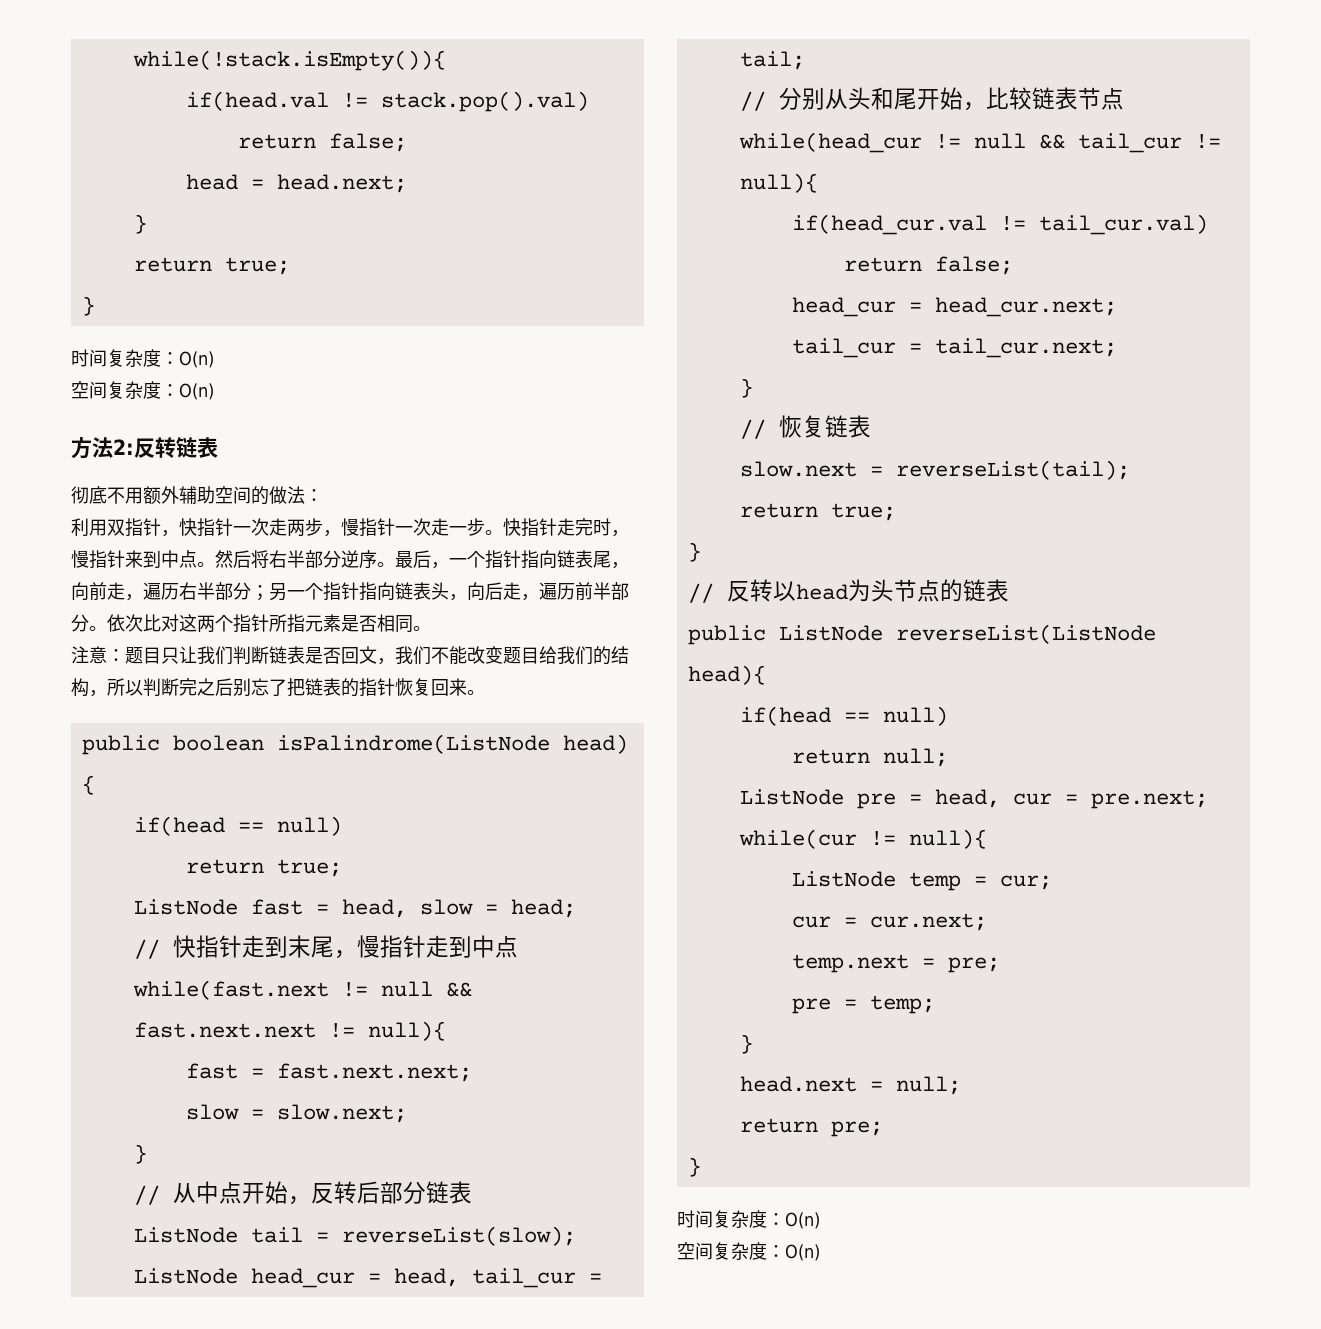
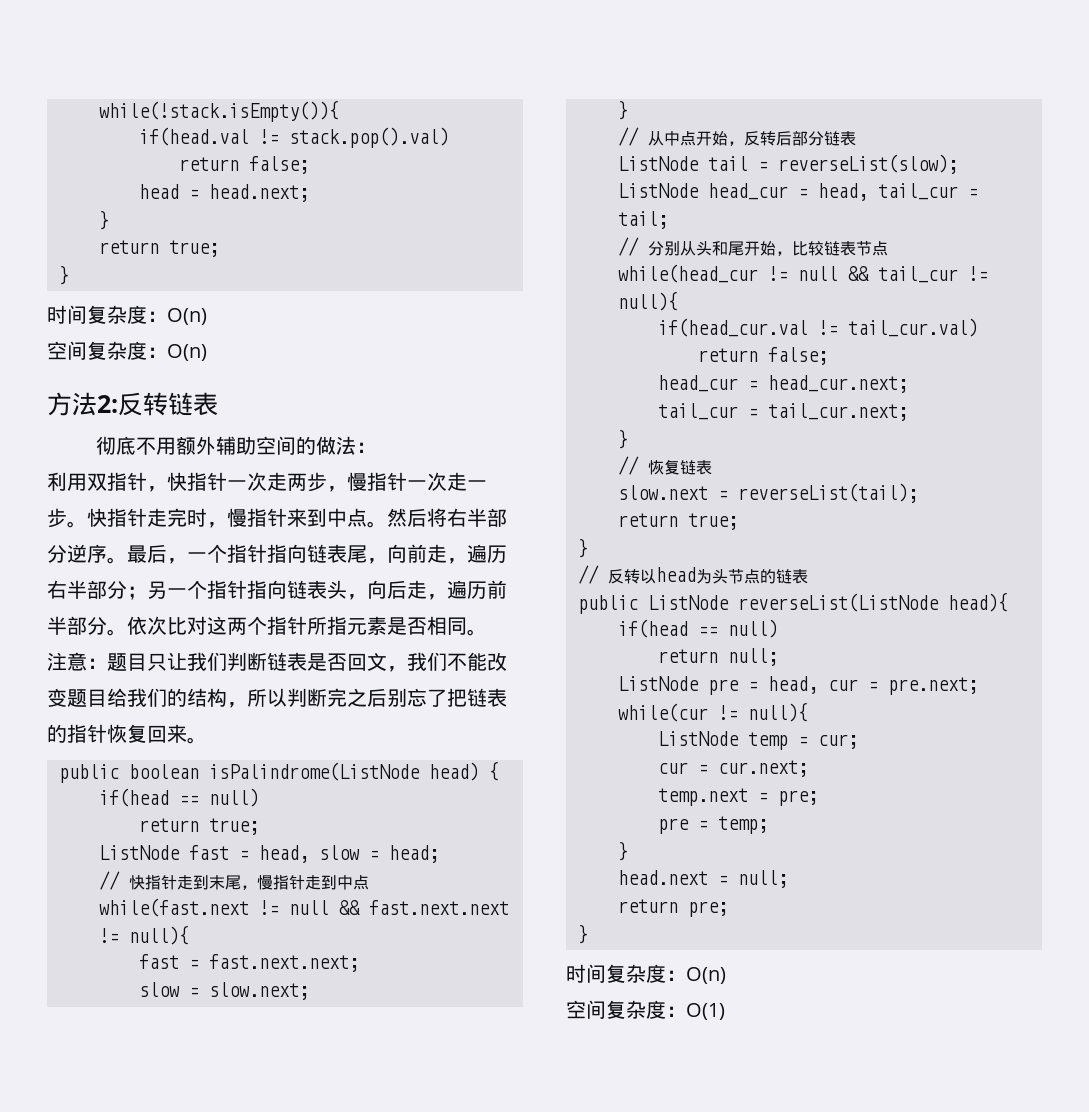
[785,1244,820,1261] O(n) -> [686,1003,725,1020] O(1)

